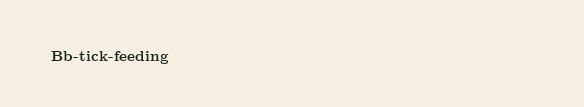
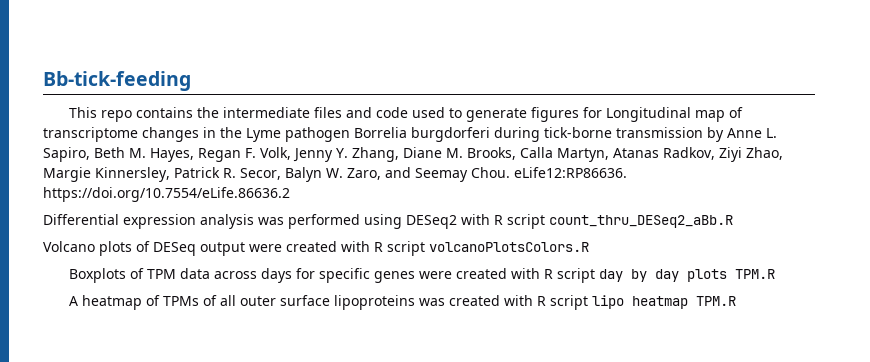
(169, 57) none -> [68,107,743,122] [43,127,777,142] [43,147,783,162] [43,167,627,182] [43,187,290,202] [43,214,733,229] [43,241,589,256] [68,268,775,283] [68,295,736,310] // This repo contains the intermediate files and code used to generate figures for Longitudinal map of transcriptome changes in the Lyme pathogen Borrelia burgdorferi during tick-borne transmission by Anne L. Sapiro, Beth M. Hayes, Regan F. Volk, Jenny Y. Zhang, Diane M. Brooks, Calla Martyn, Atanas Radkov, Ziyi Zhao, Margie Kinnersley, Patrick R. Secor, Balyn W. Zaro, and Seemay Chou. eLife12:RP86636. https://doi.org/10.7554/eLife.86636.2 // Differential expression analysis was performed using DESeq2 with R script count_thru_DESeq2_aBb.R // Volcano plots of DESeq output were created with R script volcanoPlotsColors.R // Boxplots of TPM data across days for specific genes were created with R script day by day plots TPM.R // A heatmap of TPMs of all outer surface lipoproteins was created with R script lipo heatmap TPM.R

